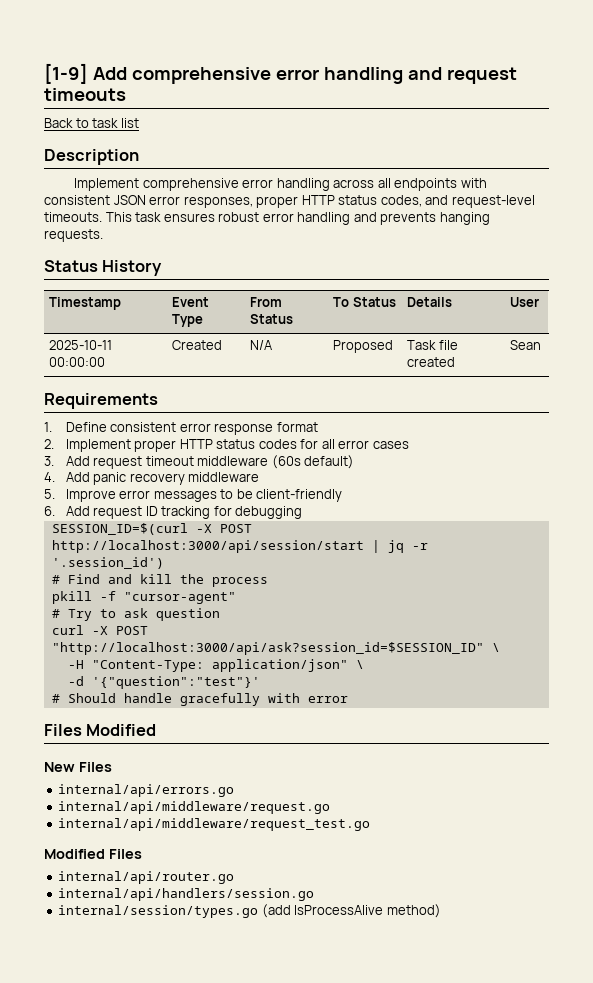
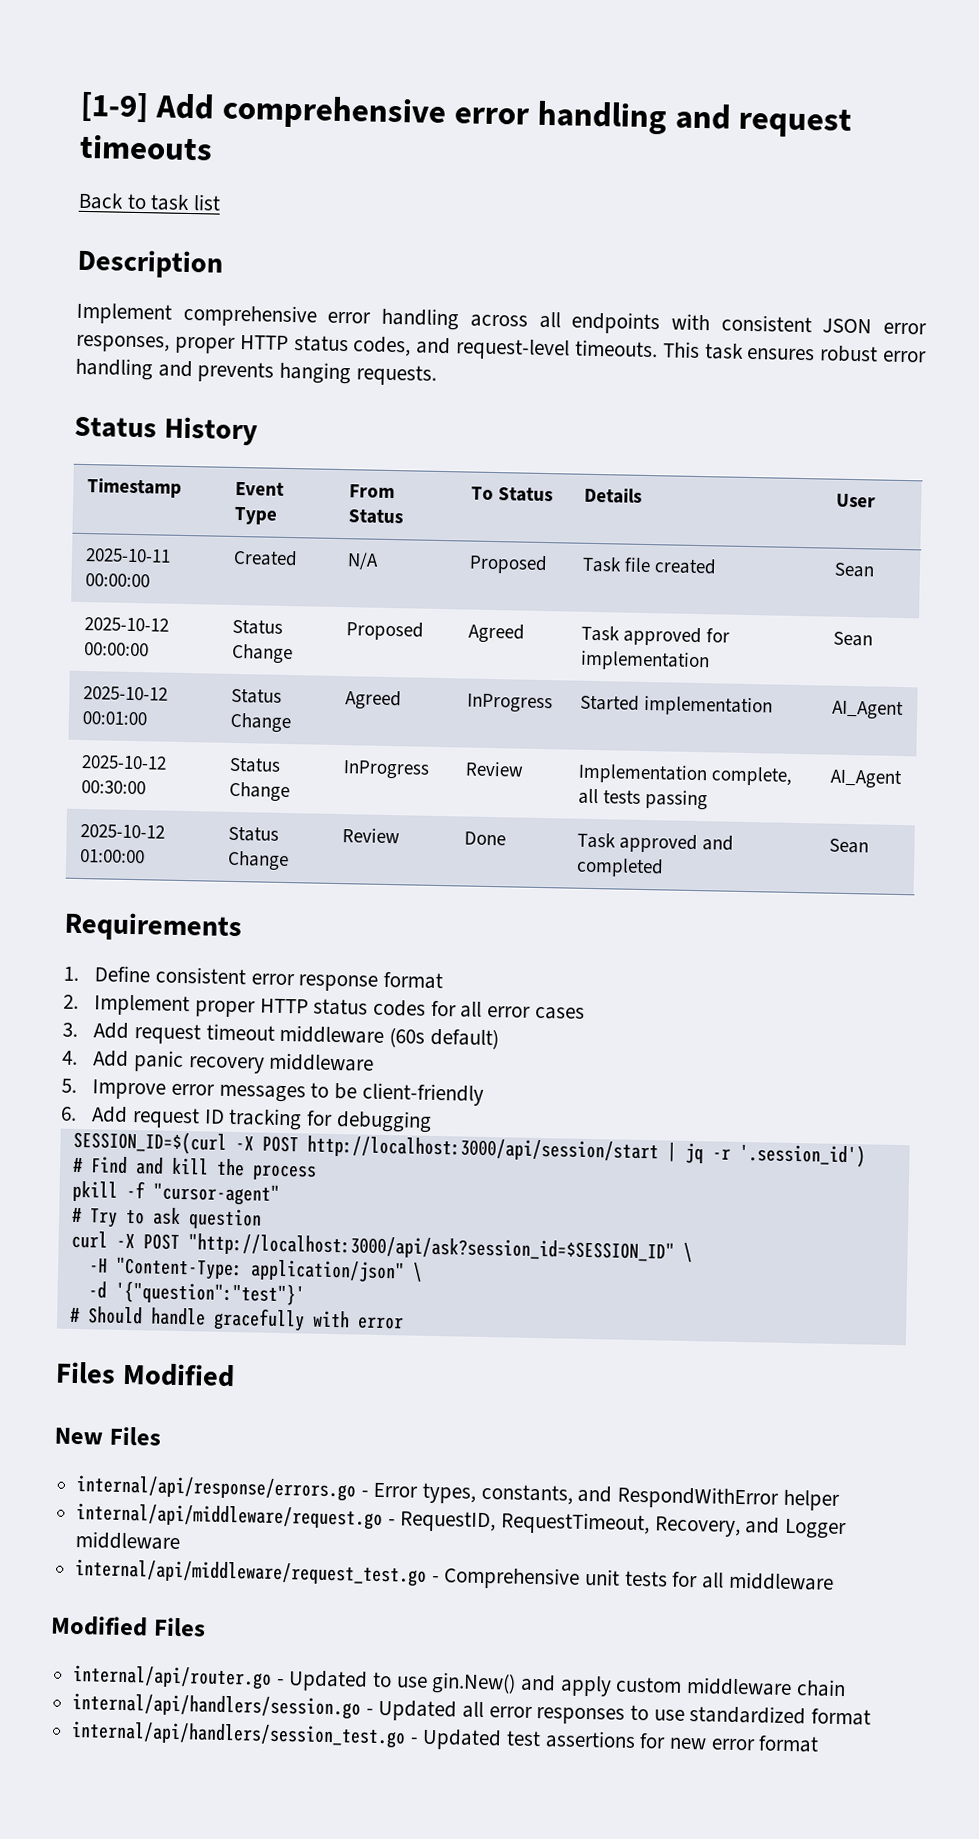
(542, 345) none -> [83,617,169,632] [83,642,149,657] [231,619,283,635] [230,643,293,665] [345,621,424,641] [467,623,525,644] [580,625,730,647] [579,650,710,672] [832,631,873,647] [82,685,168,701] [81,710,147,726] [230,688,282,704] [229,712,291,734] [344,690,402,711] [466,693,553,714] [579,694,773,717] [830,700,904,721] [80,754,167,770] [80,779,146,795] [228,757,281,773] [228,781,290,803] [342,760,430,780] [464,761,524,777] [577,763,793,786] [577,788,708,811] [829,769,902,790] [79,823,165,839] [79,848,145,864] [227,826,279,842] [226,850,289,872] [341,828,400,844] [463,831,506,846] [576,832,734,854] [575,857,664,878] [828,838,869,854] // 2025-10-12 00:00:00 | Status Change | Proposed | Agreed | Task approved for implementation | Sean // 2025-10-12 00:01:00 | Status Change | Agreed | InProgress | Started implementation | AI_Agent // 2025-10-12 00:30:00 | Status Change | InProgress | Review | Implementation complete, all tests passing | AI_Agent // 2025-10-12 01:00:00 | Status Change | Review | Done | Task approved and completed | Sean
[58,784,235,797] [58,801,331,814] [58,818,371,831] [44,849,142,859] [58,871,235,884] [58,888,315,901] [58,904,441,918] internal/api/errors.go // internal/api/middleware/request.go // internal/api/middleware/request_test.go // Modified Files // internal/api/router.go // internal/api/handlers/session.go // internal/session/types.go (add IsProcessAlive method) -> [76,1475,840,1511] [76,1503,848,1540] [75,1531,181,1551] [75,1559,834,1591] [50,1615,206,1637] [72,1665,846,1698] [72,1693,872,1726] [71,1720,820,1753] internal/api/response/errors.go - Error types, constants, and RespondWithError helper // internal/api/middleware/request.go - RequestID, RequestTimeout, Recovery, and Logger middleware // internal/api/middleware/request_test.go - Comprehensive unit tests for all middleware // Modified Files // internal/api/router.go - Updated to use gin.New() and apply custom middleware chain // internal/api/handlers/session.go - Updated all error responses to use standardized format // internal/api/handlers/session_test.go - Updated test assertions for new error format

